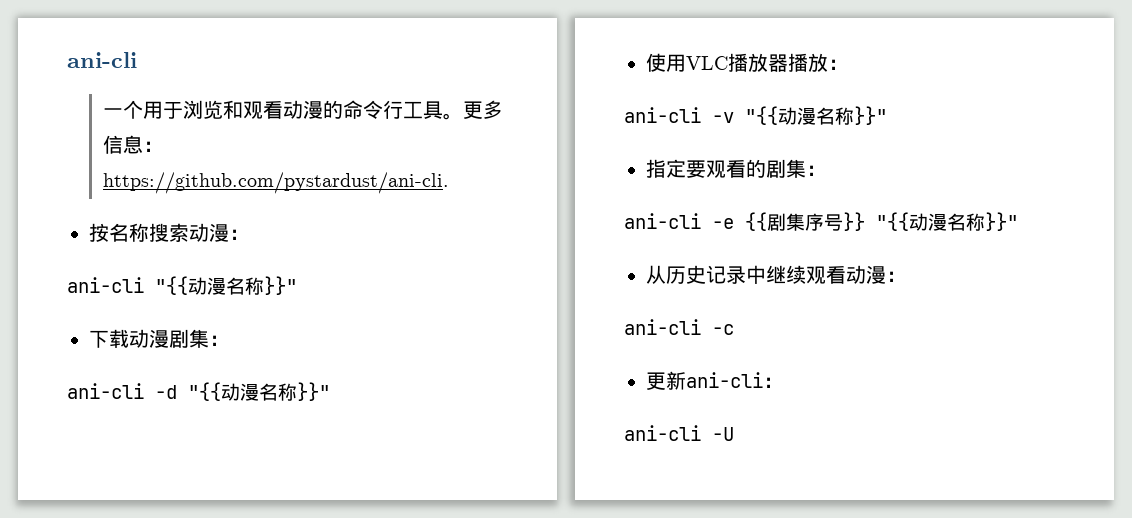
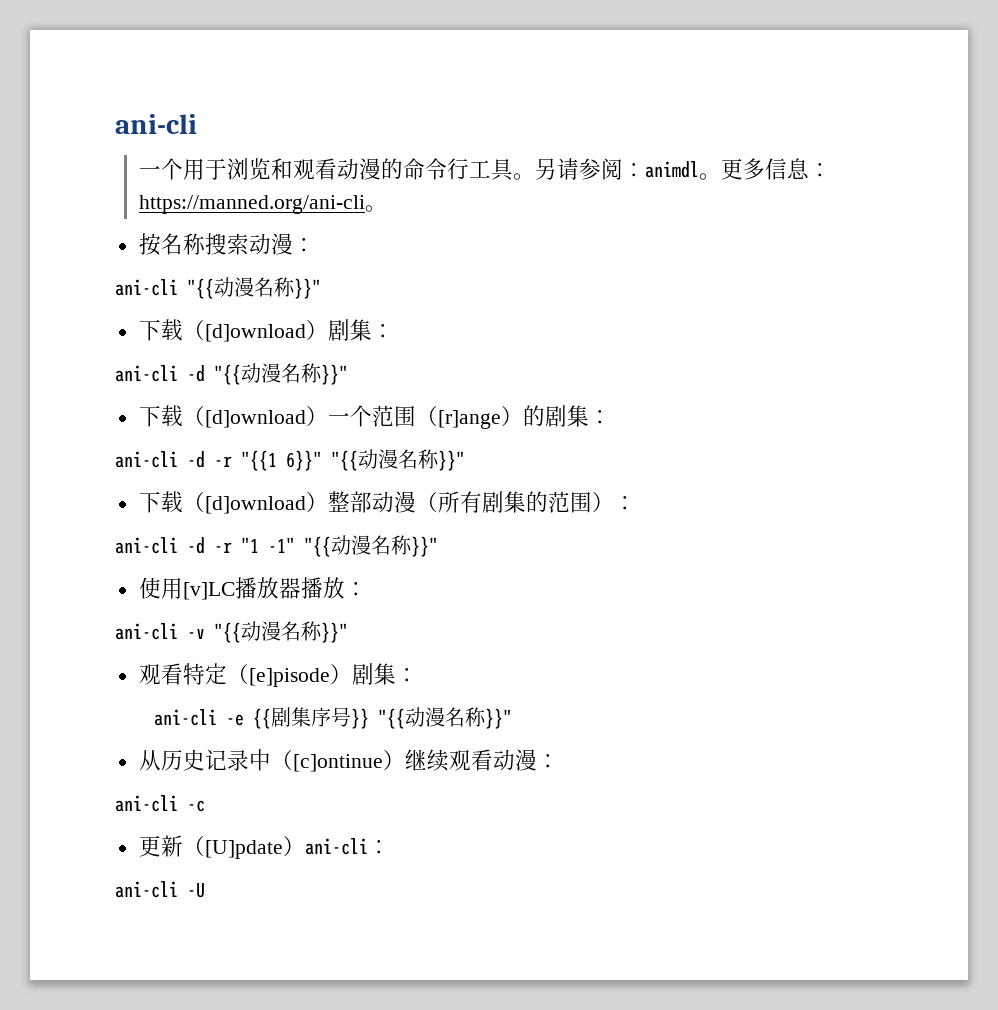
(464, 116) none -> [534,158,721,180] 另请参阅：animdl。
[103,172,450,194] https://github.com/pystardust/ani-cli. -> [138,195,387,214] https://manned.org/ani-cli。
[129,329,169,348] 动漫 -> [182,320,328,342] （[d]ownload）
(330, 391) none -> [138,405,611,429] [115,449,465,471] [138,491,636,514] [115,535,438,557] // 下载（[d]ownload）一个范围（[r]ange）的剧集： // ani-cli -d -r "{{1 6}}" "{{动漫名称}}" // 下载（[d]ownload）整部动漫（所有剧集的范围）： // ani-cli -d -r "1 -1" "{{动漫名称}}"
[686,56,728,70] VLC -> [182,582,235,600] [v]LC
[646,159,766,178] 指定要观看的 -> [138,663,352,687] 观看特定（[e]pisode）
(766, 274) none -> [270,750,405,772] （[c]ontinue）
(686, 380) none -> [182,836,305,859] （[U]pdate）

